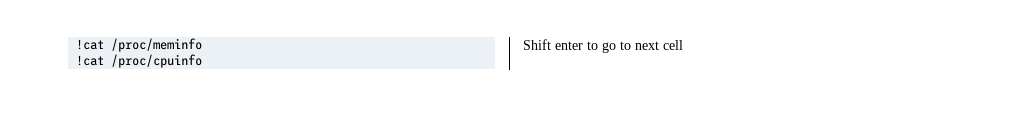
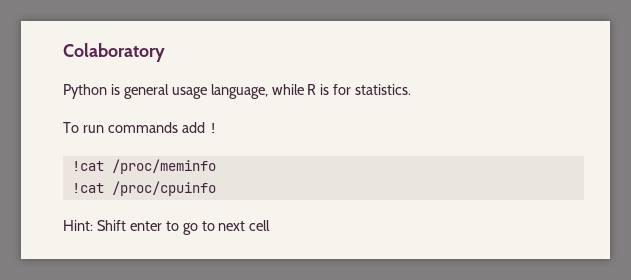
(76, 44) none -> [63,43,165,62] [63,84,412,99] [63,122,217,133] Colaboratory // Python is general usage language, while R is for statistics. // To run commands add ! //
(203, 61) none -> [63,220,93,231] Hint:

